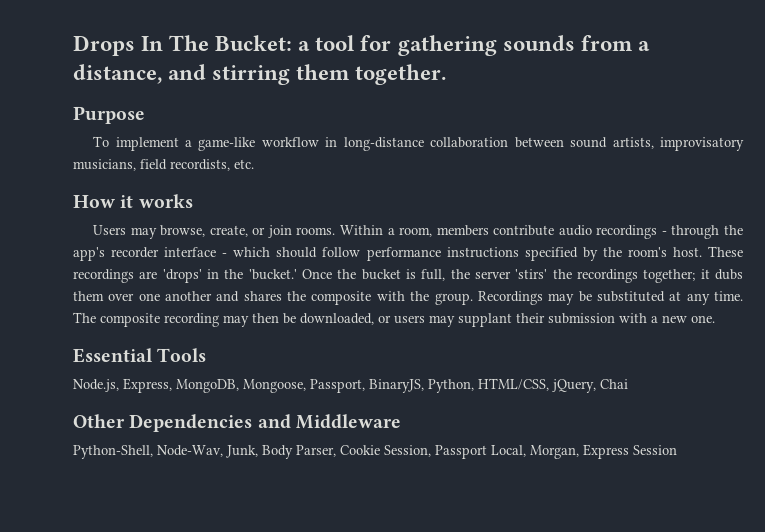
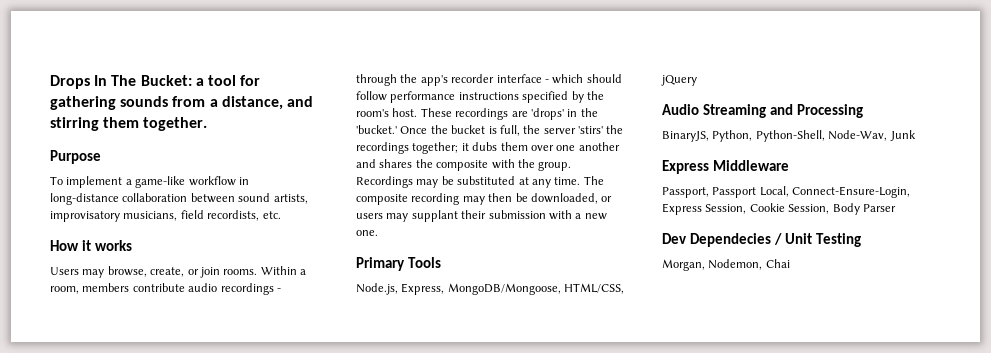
[73,348,153,363] Essential -> [356,257,405,271] Primary
[176,378,628,393] [73,414,401,432] [73,444,677,459] MongoDB, Mongoose, Passport, BinaryJS, Python, HTML/CSS, jQuery, Chai // Other Dependencies and Middleware // Python-Shell, Node-Wav, Junk, Body Parser, Cookie Session, Passport Local, Morgan, Express Session -> [447,283,625,295] [661,75,697,86] [662,104,863,118] [662,130,916,142] [662,160,789,174] [662,186,911,198] [662,203,896,215] [662,233,861,247] [662,259,790,271] MongoDB/Mongoose, HTML/CSS, jQuery // Audio Streaming and Processing // BinaryJS, Python, Python-Shell, Node-Wav, Junk // Express Middleware // Passport, Passport Local, Connect-Ensure-Login, Express Session, Cookie Session, Body Parser // Dev Dependecies / Unit Testing // Morgan, Nodemon, Chai

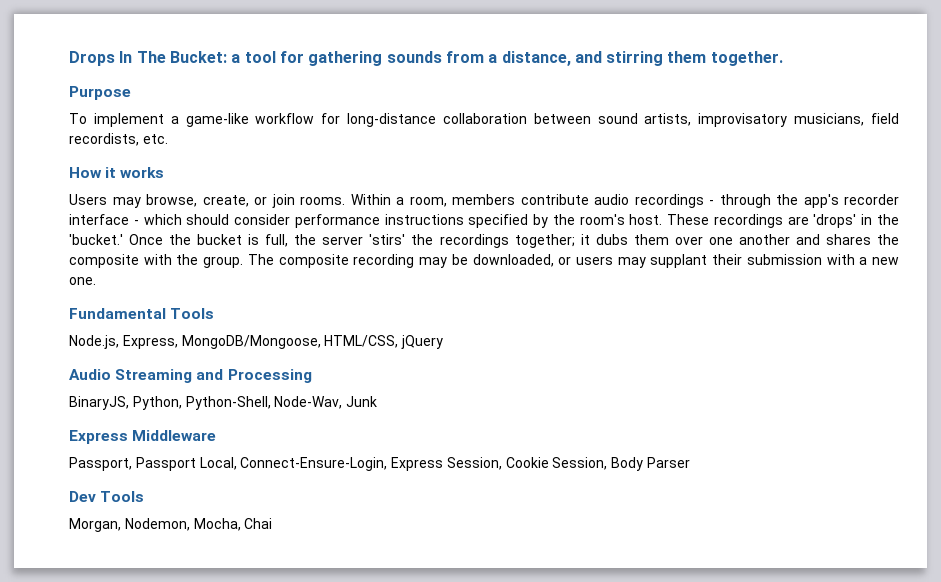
[238,177,249,185] in -> [321,113,341,124] for
[356,91,387,101] follow -> [234,214,291,225] consider
[356,176,581,188] Recordings may be substituted at any time. -> (244, 262) none
[488,193,513,202] then -> (448, 262) none
[356,257,405,271] Primary -> [69,308,166,319] Fundamental
[689,233,861,247] Dependecies / Unit Testing -> [100,491,145,502] Tools
(763, 264) none -> [193,518,241,531] Mocha,

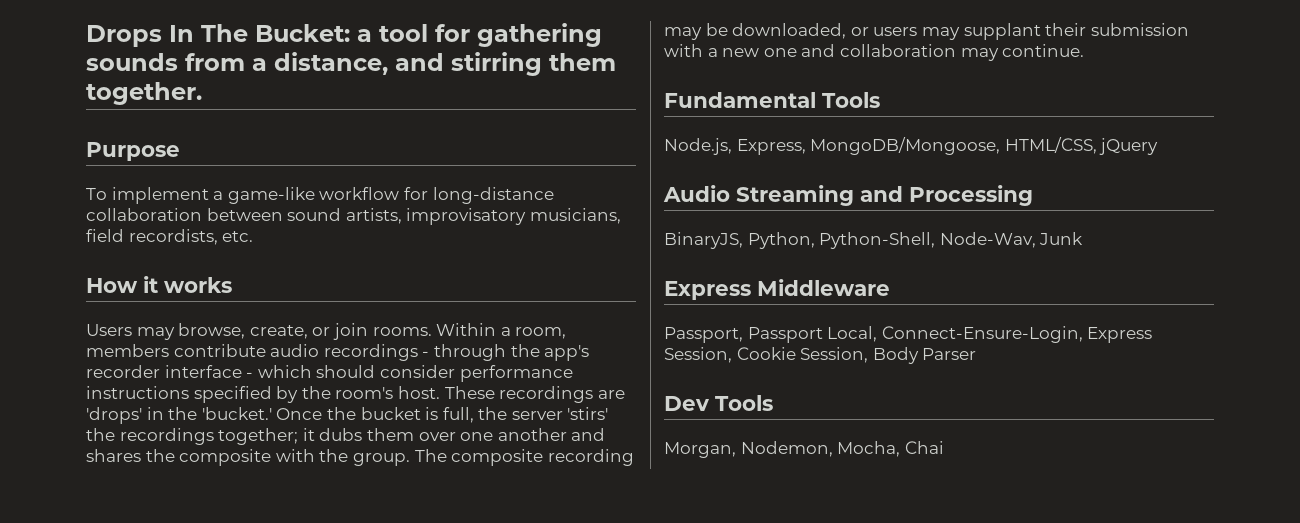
[69,277,96,285] one. -> [763,44,1085,61] one and collaboration may continue.

